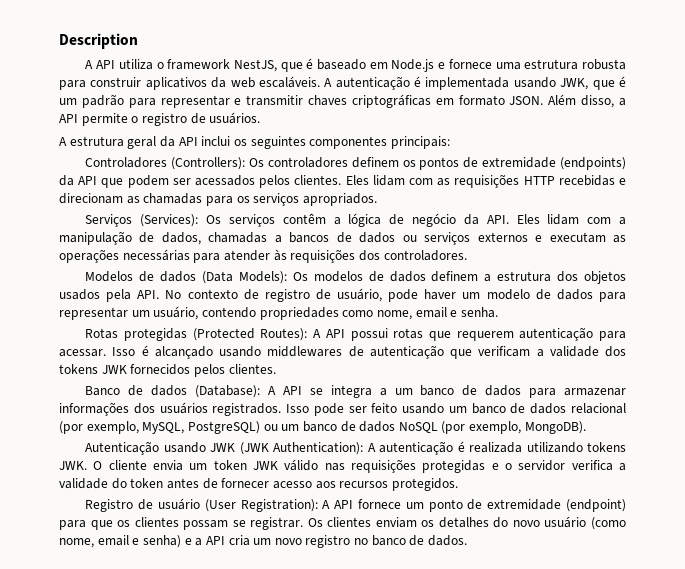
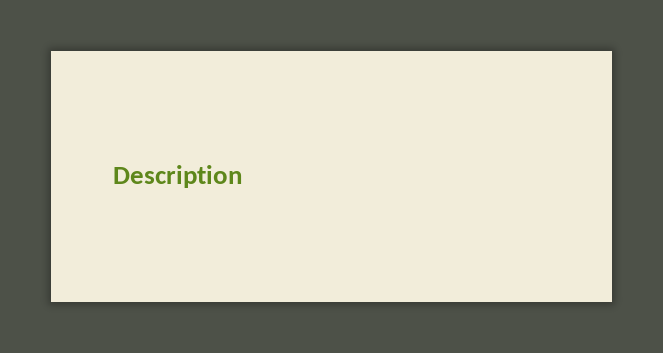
[85,58,626,72] [59,76,626,90] [59,94,626,108] [59,112,261,126] [59,136,450,149] [85,157,626,170] [59,174,626,188] [59,193,377,206] [85,213,626,227] [59,231,626,245] [59,249,467,263] [85,271,626,284] [59,288,626,302] [59,306,498,320] [85,327,626,341] [59,345,626,359] [59,364,276,377] [85,385,627,398] [59,402,626,416] [59,421,586,434] [85,441,626,455] [59,459,626,473] [59,478,458,491] [85,498,626,512] [59,516,626,530] [59,535,468,548] // A API utiliza o framework NestJS, que é baseado em Node.js e fornece uma estrutura robusta para construir aplicativos da web escaláveis. A autenticação é implementada usando JWK, que é um padrão para representar e transmitir chaves criptográficas em formato JSON. Além disso, a API permite o registro de usuários. // A estrutura geral da API inclui os seguintes componentes principais: // Controladores (Controllers): Os controladores definem os pontos de extremidade (endpoints) da API que podem ser acessados pelos clientes. Eles lidam com as requisições HTTP recebidas e direcionam as chamadas para os serviços apropriados. // Serviços (Services): Os serviços contêm a lógica de negócio da API. Eles lidam com a manipulação de dados, chamadas a bancos de dados ou serviços externos e executam as operações necessárias para atender às requisições dos controladores. // Modelos de dados (Data Models): Os modelos de dados definem a estrutura dos objetos usados pela API. No contexto de registro de usuário, pode haver um modelo de dados para representar um usuário, contendo propriedades como nome, email e senha. // Rotas protegidas (Protected Routes): A API possui rotas que requerem autenticação para acessar. Isso é alcançado usando middlewares de autenticação que verificam a validade dos tokens JWK fornecidos pelos clientes. // Banco de dados (Database): A API se integra a um banco de dados para armazenar informações dos usuários registrados. Isso pode ser feito usando um banco de dados relacional (por exemplo, MySQL, PostgreSQL) ou um banco de dados NoSQL (por exemplo, MongoDB). // Autenticação usando JWK (JWK Authentication): A autenticação é realizada utilizando tokens JWK. O cliente envia um token JWK válido nas requisições protegidas e o servidor verifica a validade do token antes de fornecer acesso aos recursos protegidos. // Registro de usuário (User Registration): A API fornece um ponto de extremidade (endpoint) para que os clientes possam se registrar. Os clientes enviam os detalhes do novo usuário (como nome, email e senha) e a API cria um novo registro no banco de dados. -> (242, 176) none

